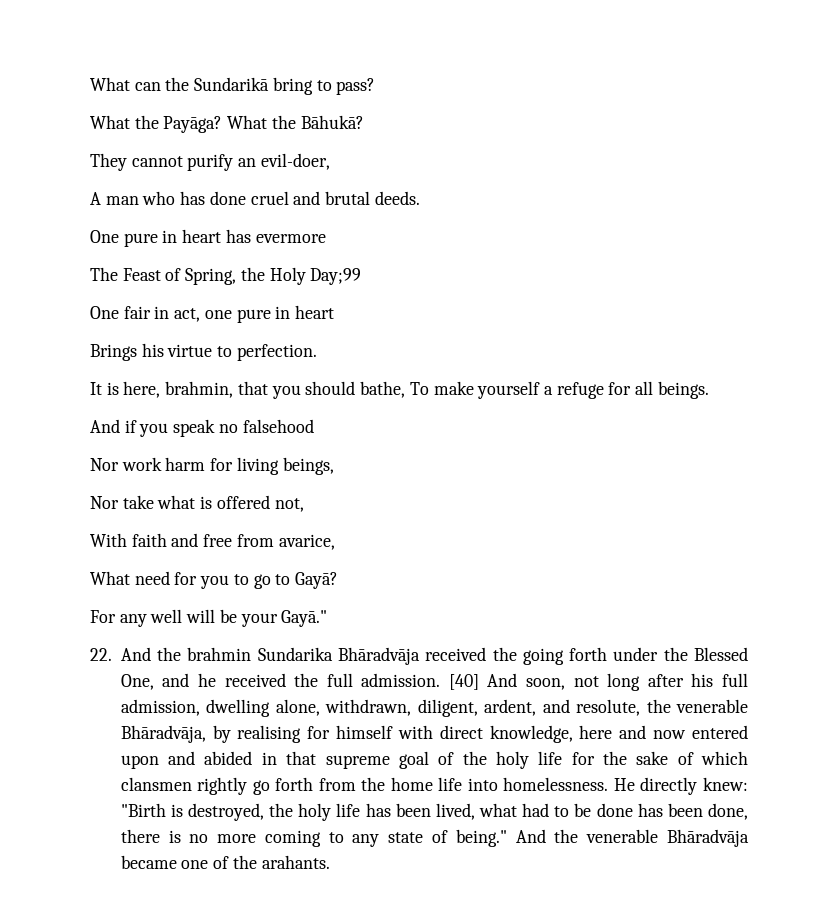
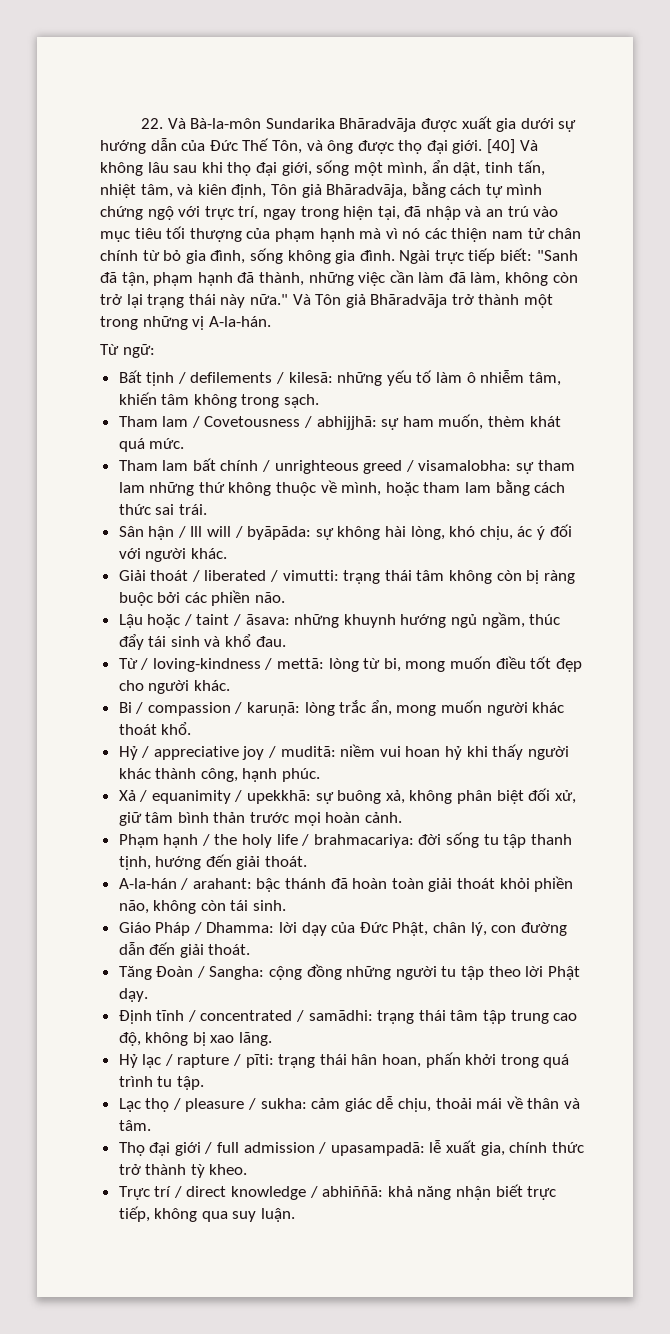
[90,77,376,95] [90,115,364,133] [90,153,330,171] [90,191,420,205] [90,229,326,247] [90,267,362,285] [90,305,335,323] [90,343,317,361] [90,381,709,399] [90,419,314,437] [90,457,334,475] [90,495,304,512] [90,533,335,550] [90,571,339,589] [90,609,328,627] [90,647,748,665] [120,673,748,691] [120,699,748,717] [120,725,748,743] [120,751,749,769] [120,777,749,795] [120,803,748,821] [120,829,750,847] [120,855,330,869] What can the Sundarikā bring to pass? // What the Payāga? What the Bāhukā? // They cannot purify an evil-doer, // A man who has done cruel and brutal deeds. // One pure in heart has evermore // The Feast of Spring, the Holy Day;99 // One fair in act, one pure in heart // Brings his virtue to perfection. // It is here, brahmin, that you should bathe, To make yourself a refuge for all beings. // And if you speak no falsehood // Nor work harm for living beings, // Nor take what is offered not, // With faith and free from avarice, // What need for you to go to Gayā? // For any well will be your Gayā." // 22. And the brahmin Sundarika Bhāradvāja received the going forth under the Blessed One, and he received the full admission. [40] And soon, not long after his full admission, dwelling alone, withdrawn, diligent, ardent, and resolute, the venerable Bhāradvāja, by realising for himself with direct knowledge, here and now entered upon and abided in that supreme goal of the holy life for the sake of which clansmen rightly go forth from the home life into homelessness. He directly knew: "Birth is destroyed, the holy life has been lived, what had to be done has been done, there is no more coming to any state of being." And the venerable Bhāradvāja became one of the arahants. -> [140,116,577,132] [100,138,538,154] [100,160,545,176] [100,182,543,198] [100,206,559,220] [100,226,582,242] [100,248,578,264] [100,270,578,286] [100,294,554,308] [100,316,271,330] [100,344,155,358] [118,370,561,386] [118,392,320,408] [118,414,561,430] [118,438,185,452] [118,458,575,474] [118,480,566,496] [118,504,207,515] [118,524,572,540] [118,548,227,562] [118,570,575,584] [118,590,286,606] [118,612,561,628] [118,634,286,650] [118,656,582,672] [118,680,230,694] [118,700,565,716] [118,722,192,735] [118,744,569,760] [118,768,321,782] [118,788,576,804] [118,812,402,826] [118,832,572,848] [118,854,308,870] [118,876,574,892] [118,900,287,914] [118,922,567,936] [118,942,251,958] [118,964,580,980] [118,988,148,1002] [118,1010,578,1024] [118,1032,273,1046] [118,1052,570,1068] [118,1076,204,1090] [118,1096,580,1112] [118,1120,151,1131] [118,1140,584,1156] [118,1164,248,1178] [118,1184,557,1200] [118,1206,296,1222] 22. Và Bà-la-môn Sundarika Bhāradvāja được xuất gia dưới sự hướng dẫn của Đức Thế Tôn, và ông được thọ đại giới. [40] Và không lâu sau khi thọ đại giới, sống một mình, ẩn dật, tinh tấn, nhiệt tâm, và kiên định, Tôn giả Bhāradvāja, bằng cách tự mình chứng ngộ với trực trí, ngay trong hiện tại, đã nhập và an trú vào mục tiêu tối thượng của phạm hạnh mà vì nó các thiện nam tử chân chính từ bỏ gia đình, sống không gia đình. Ngài trực tiếp biết: "Sanh đã tận, phạm hạnh đã thành, những việc cần làm đã làm, không còn trở lại trạng thái này nữa." Và Tôn giả Bhāradvāja trở thành một trong những vị A-la-hán. // Từ ngữ: // Bất tịnh / defilements / kilesā: những yếu tố làm ô nhiễm tâm, khiến tâm không trong sạch. // Tham lam / Covetousness / abhijjhā: sự ham muốn, thèm khát quá mức. // Tham lam bất chính / unrighteous greed / visamalobha: sự tham lam những thứ không thuộc về mình, hoặc tham lam bằng cách thức sai trái. // Sân hận / Ill will / byāpāda: sự không hài lòng, khó chịu, ác ý đối với người khác. // Giải thoát / liberated / vimutti: trạng thái tâm không còn bị ràng buộc bởi các phiền não. // Lậu hoặc / taint / āsava: những khuynh hướng ngủ ngầm, thúc đẩy tái sinh và khổ đau. // Từ / loving-kindness / mettā: lòng từ bi, mong muốn điều tốt đẹp cho người khác. // Bi / compassion / karuṇā: lòng trắc ẩn, mong muốn người khác thoát khổ. // Hỷ / appreciative joy / muditā: niềm vui hoan hỷ khi thấy người khác thành công, hạnh phúc. // Xả / equanimity / upekkhā: sự buông xả, không phân biệt đối xử, giữ tâm bình thản trước mọi hoàn cảnh. // Phạm hạnh / the holy life / brahmacariya: đời sống tu tập thanh tịnh, hướng đến giải thoát. // A-la-hán / arahant: bậc thánh đã hoàn toàn giải thoát khỏi phiền não, không còn tái sinh. // Giáo Pháp / Dhamma: lời dạy của Đức Phật, chân lý, con đường dẫn đến giải thoát. // Tăng Đoàn / Sangha: cộng đồng những người tu tập theo lời Phật dạy. // Định tĩnh / concentrated / samādhi: trạng thái tâm tập trung cao độ, không bị xao lãng. // Hỷ lạc / rapture / pīti: trạng thái hân hoan, phấn khởi trong quá trình tu tập. // Lạc thọ / pleasure / sukha: cảm giác dễ chịu, thoải mái về thân và tâm. // Thọ đại giới / full admission / upasampadā: lễ xuất gia, chính thức trở thành tỳ kheo. // Trực trí / direct knowledge / abhiññā: khả năng nhận biết trực tiếp, không qua suy luận.

